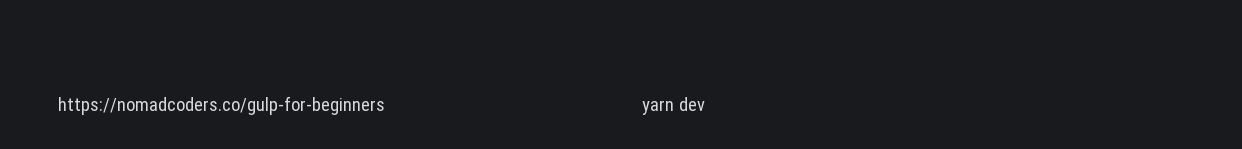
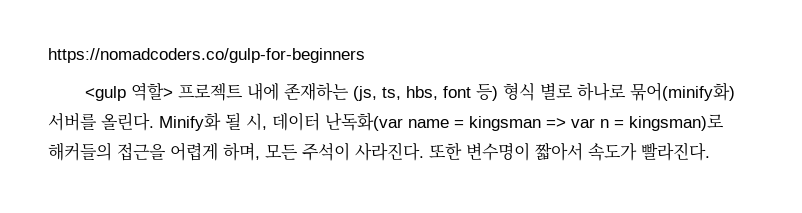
[642,97,705,115] yarn dev -> [85,82,736,101] [48,112,724,131] [48,142,710,161] <gulp 역할> 프로젝트 내에 존재하는 (js, ts, hbs, font 등) 형식 별로 하나로 묶어(minify화) 서버를 올린다. Minify화 될 시, 데이터 난독화(var name = kingsman => var n = kingsman)로 해커들의 접근을 어렵게 하며, 모든 주석이 사라진다. 또한 변수명이 짧아서 속도가 빨라진다.

